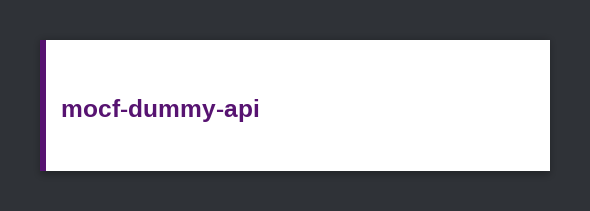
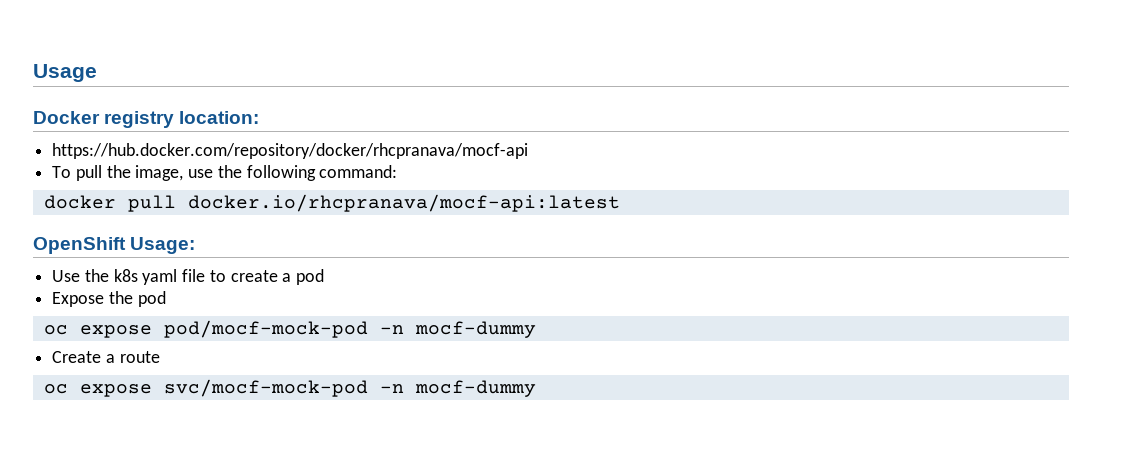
[61,99,260,122] mocf-dummy-api -> [33,64,97,82] [33,111,260,128] [52,143,529,159] [52,165,398,181] [43,194,620,212] [33,237,196,254] [52,269,325,285] [52,291,166,307] [43,320,536,338] [52,351,160,363] [43,379,536,397] Usage // Docker registry location: // https://hub.docker.com/repository/docker/rhcpranava/mocf-api // To pull the image, use the following command: // docker pull docker.io/rhcpranava/mocf-api:latest // OpenShift Usage: // Use the k8s yaml file to create a pod // Expose the pod // oc expose pod/mocf-mock-pod -n mocf-dummy // Create a route // oc expose svc/mocf-mock-pod -n mocf-dummy

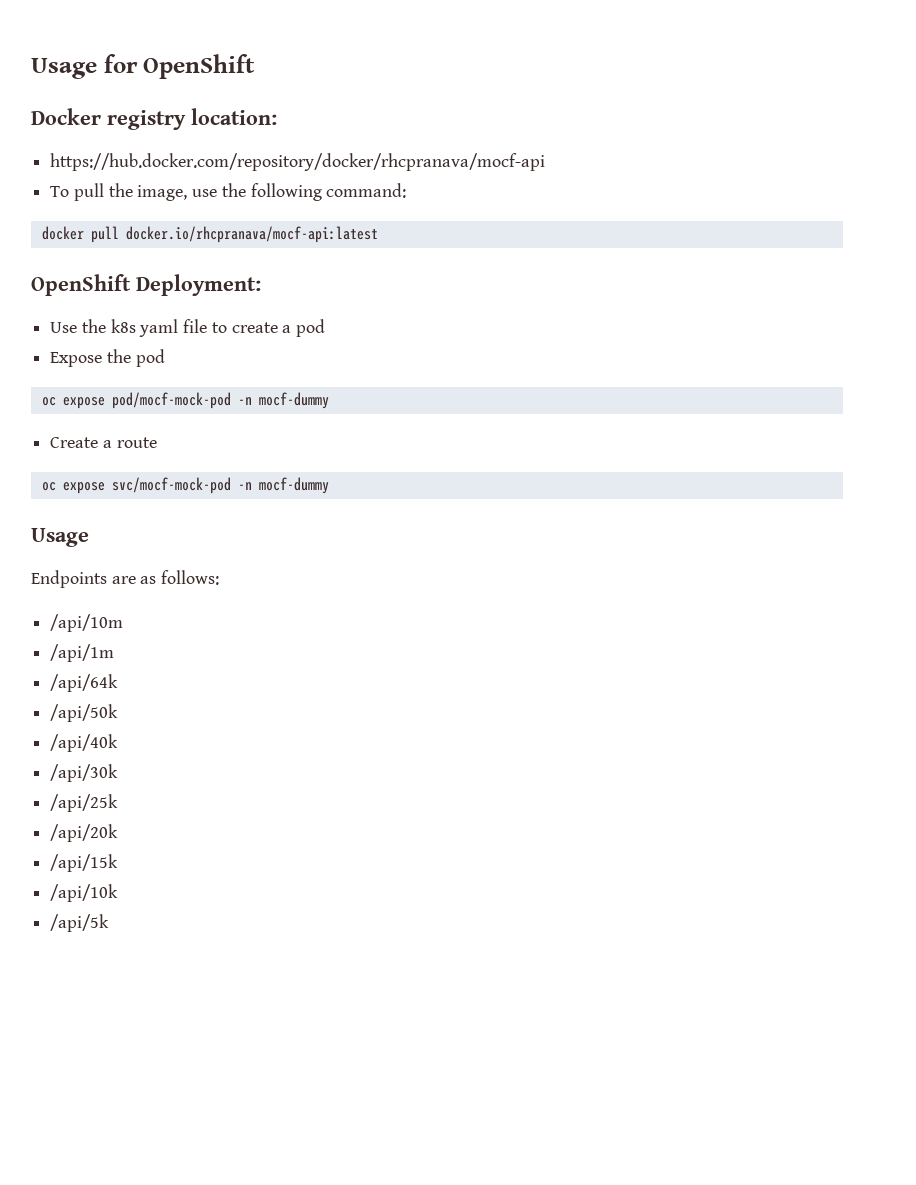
[33,64,97,82] Usage -> [31,54,256,79] Usage for OpenShift
[130,237,196,254] Usage: -> [136,274,261,296] Deployment:
(536, 388) none -> [31,528,89,547] [31,570,220,588] [50,614,124,632] [50,644,115,662] [50,674,119,692] [50,704,119,722] [50,734,119,752] [50,764,119,782] [50,794,119,812] [50,824,119,842] [50,854,119,872] [50,884,119,902] [50,914,110,932] // Usage // Endpoints are as follows: // /api/10m // /api/1m // /api/64k // /api/50k // /api/40k // /api/30k // /api/25k // /api/20k // /api/15k // /api/10k // /api/5k

